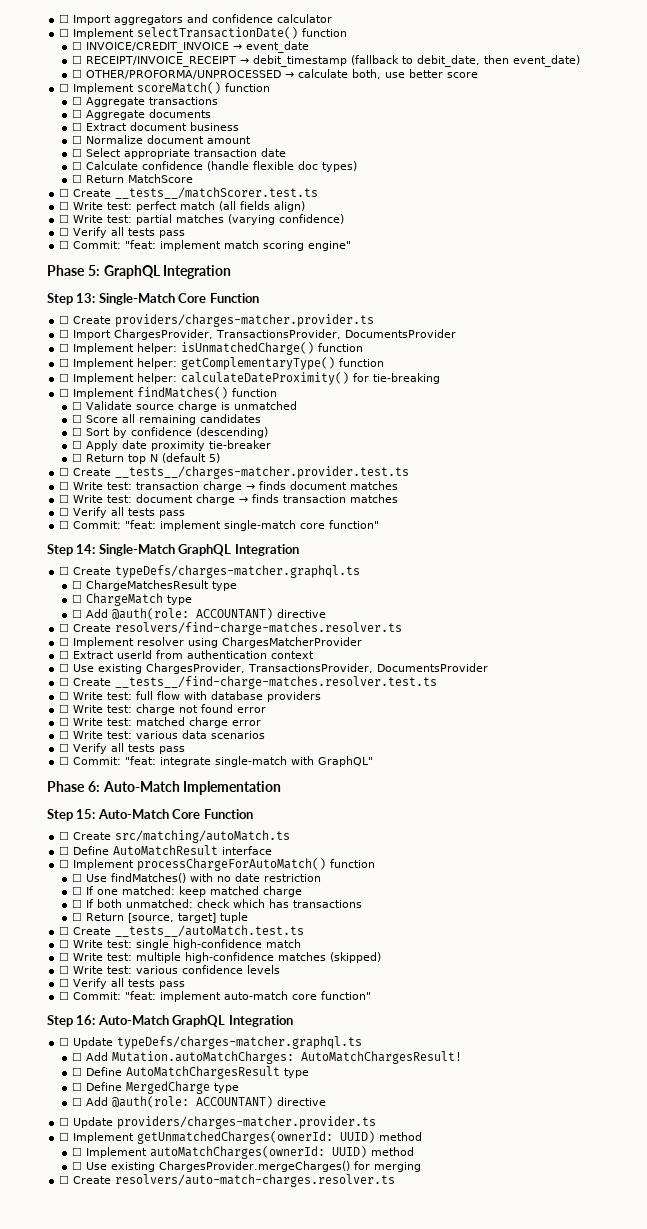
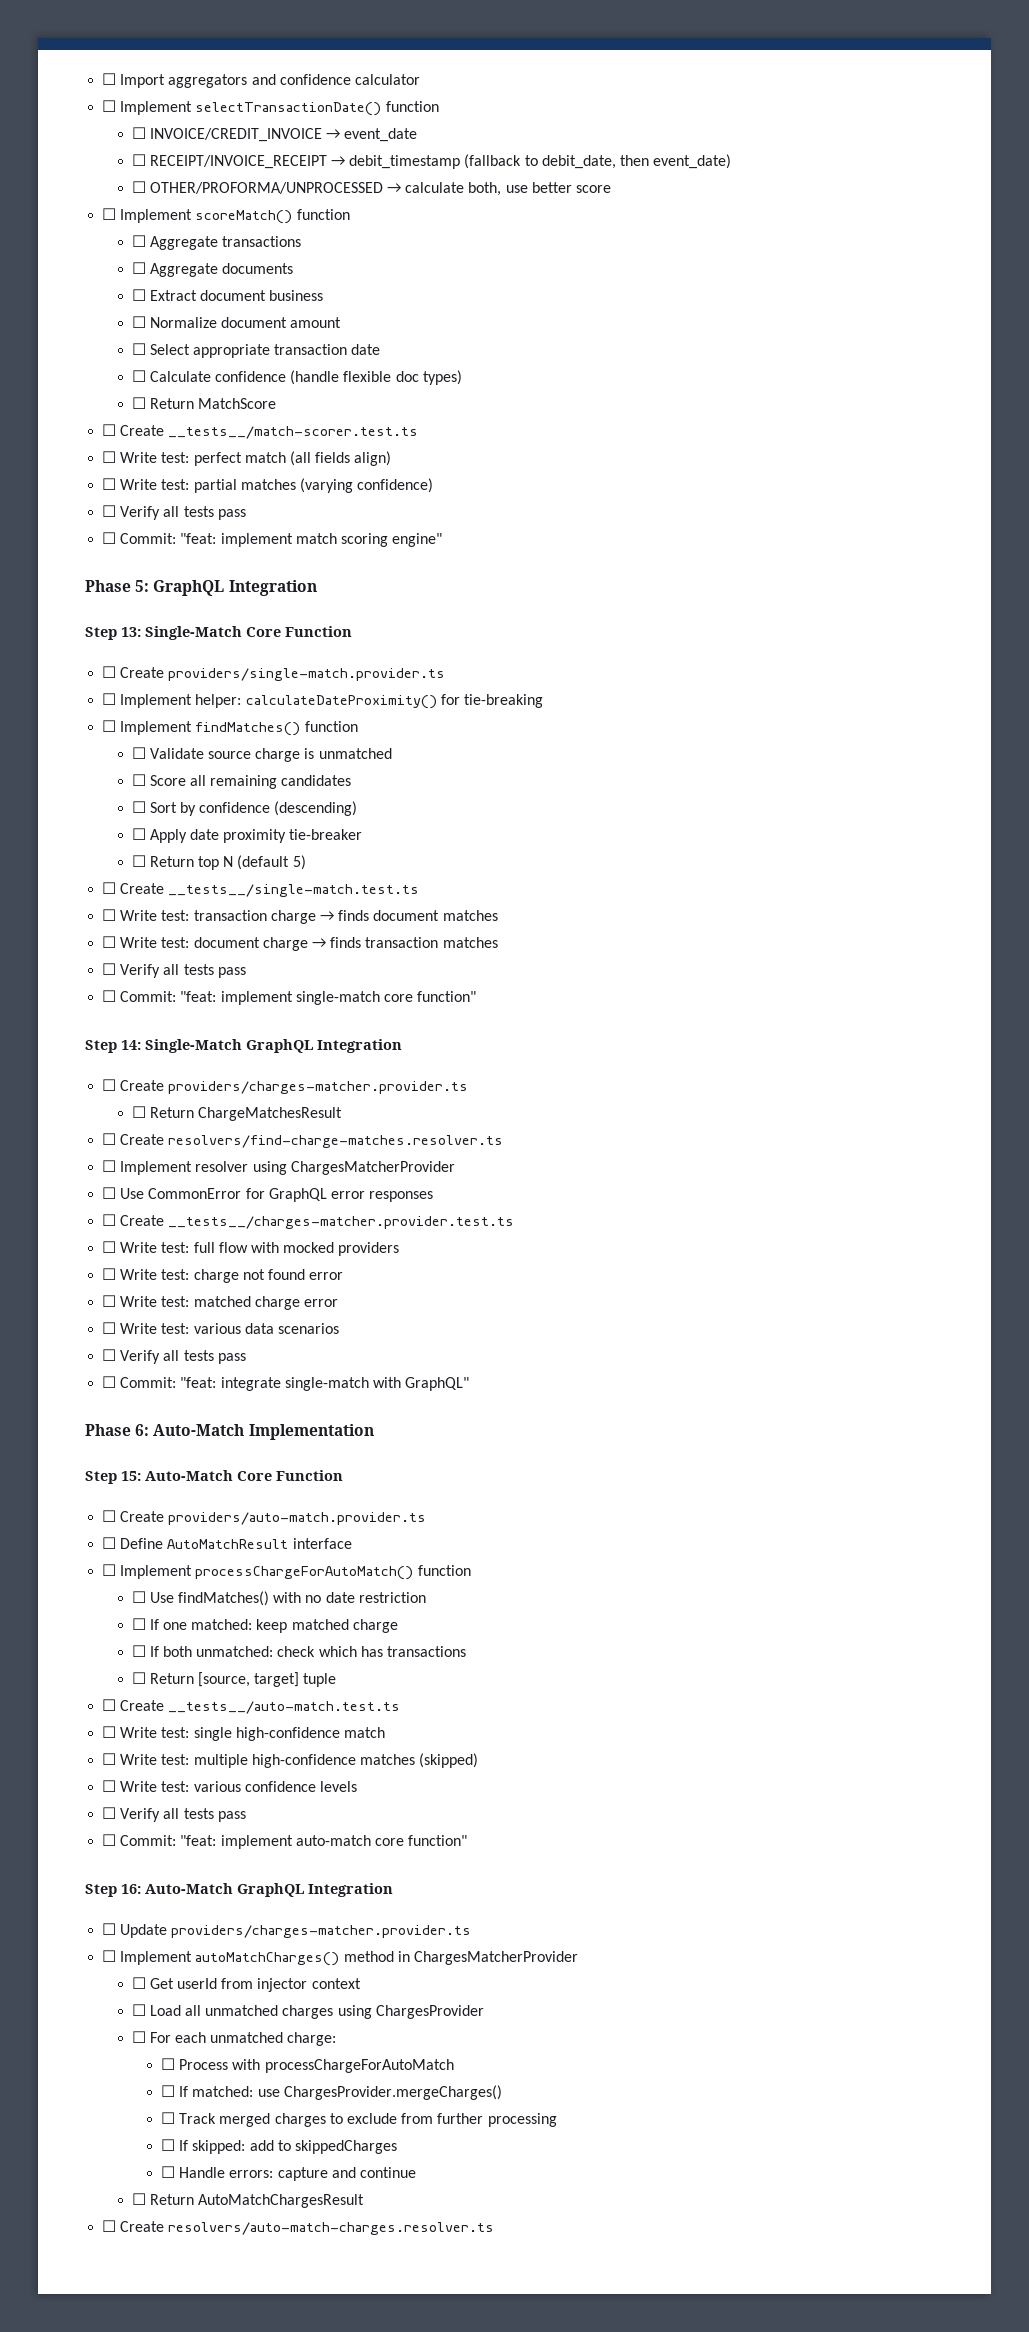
[115,187,319,199] __tests__/matchScorer.test.ts -> [168,426,419,439] __tests__/match-scorer.test.ts
[115,314,375,327] [59,329,457,340] [59,342,364,355] [59,357,385,370] providers/charges-matcher.provider.ts // ☐ Import ChargesProvider, TransactionsProvider, DocumentsProvider // ☐ Implement helper: isUnmatchedCharge() function // ☐ Implement helper: getComplementaryType() function -> [168,668,446,681] providers/single-match.provider.ts
[115,466,410,479] __tests__/charges-matcher.provider.test.ts -> [168,884,420,897] __tests__/single-match.test.ts
[115,565,361,578] [72,580,83,589] typeDefs/charges-matcher.graphql.ts // ☐ -> [168,1081,469,1094] [131,1106,194,1118] providers/charges-matcher.provider.ts // ☐ Return
[212,581,238,591] [72,593,193,606] [72,608,327,620] type // ☐ ChargeMatch type // ☐ Add @auth(role: ACCOUNTANT) directive -> (342, 1114) none
[73,650,315,659] [59,663,489,674] [59,676,438,689] Extract userId from authentication context // ☐ Use existing ChargesProvider, TransactionsProvider, DocumentsProvider // ☐ Create __tests__/find-charge-matches.resolver.test.ts -> [120,1188,434,1202] [102,1214,515,1229] Use CommonError for GraphQL error responses // ☐ Create __tests__/charges-matcher.provider.test.ts
[211,691,264,700] database -> [283,1242,335,1253] mocked
[115,830,291,843] src/matching/autoMatch.ts -> [168,1512,427,1525] providers/auto-match.provider.ts
[115,925,305,937] __tests__/autoMatch.test.ts -> [168,1701,401,1714] __tests__/auto-match.test.ts
[59,1036,363,1049] [72,1051,463,1064] [72,1066,310,1079] [72,1081,240,1094] [72,1096,327,1108] // ☐ Update typeDefs/charges-matcher.graphql.ts // ☐ Add Mutation.autoMatchCharges: AutoMatchChargesResult! // ☐ Define AutoMatchChargesResult type // ☐ Define MergedCharge type // ☐ Add @auth(role: ACCOUNTANT) directive -> (393, 1890) none
[137,1131,423,1144] [72,1146,415,1159] [72,1161,422,1172] getUnmatchedCharges(ownerId: UUID) method // ☐ Implement autoMatchCharges(ownerId: UUID) method // ☐ Use existing ChargesProvider.mergeCharges() for merging -> [195,1951,578,1966] [131,1977,361,1992] [131,2004,484,2019] [131,2031,337,2046] [161,2058,454,2073] [161,2085,502,2100] [161,2112,557,2127] [161,2139,398,2154] [161,2166,417,2181] [131,2193,364,2208] autoMatchCharges() method in ChargesMatcherProvider // ☐ Get userId from injector context // ☐ Load all unmatched charges using ChargesProvider // ☐ For each unmatched charge: // ☐ Process with processChargeForAutoMatch // ☐ If matched: use ChargesProvider.mergeCharges() // ☐ Track merged charges to exclude from further processing // ☐ If skipped: add to skippedCharges // ☐ Handle errors: capture and continue // ☐ Return AutoMatchChargesResult

